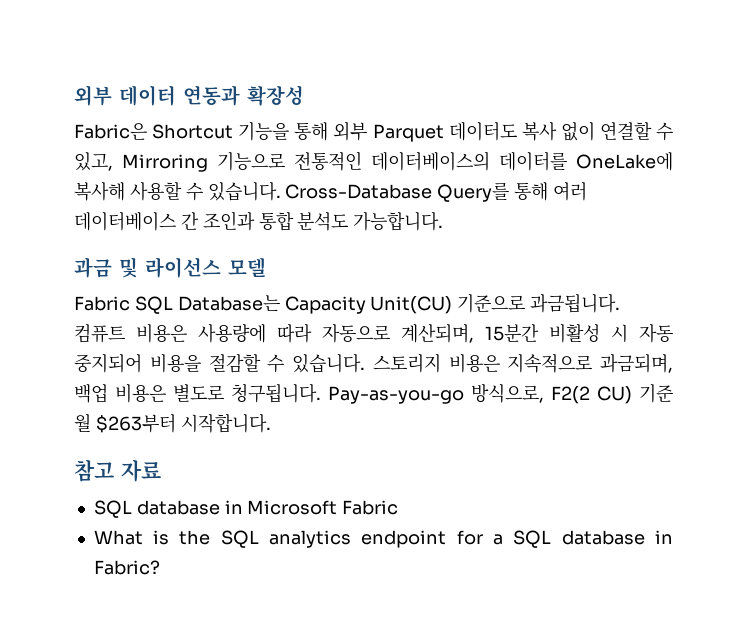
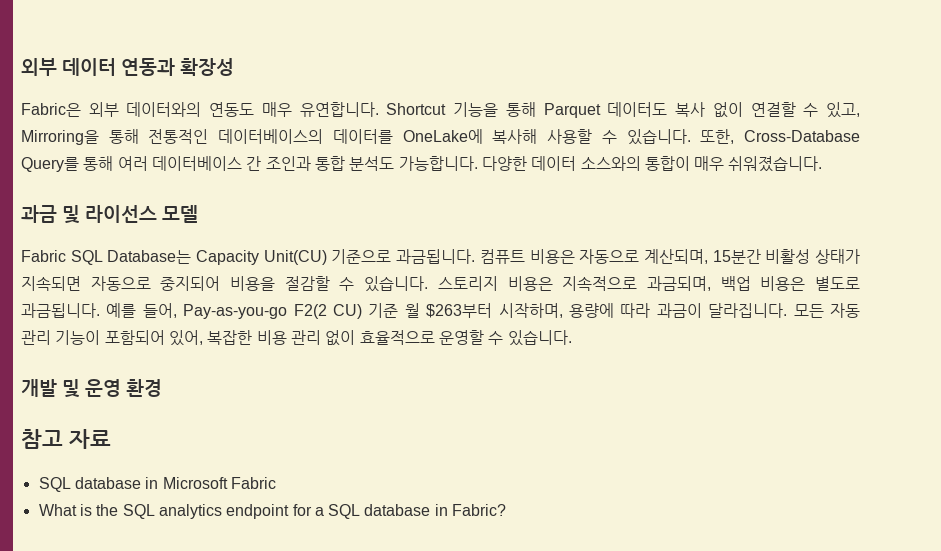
(147, 131) none -> [88,102,379,117] 외부 데이터와의 연동도 매우 유연합니다.
[333,121,368,141] 외부 -> (536, 109) none
[122,152,285,172] Mirroring 기능으로 -> [21,129,139,145] Mirroring을 통해
(281, 191) none -> [700,129,735,144] 또한,
(444, 221) none -> [481,156,823,172] 다양한 데이터 소스와의 통합이 매우 쉬워졌습니다.
[198,324,312,343] 사용량에 따라 -> (575, 256) none
[611,323,673,343] 시 자동 -> [815,249,861,264] [21,276,151,291] 상태가 지속되면 자동으로
[231,383,544,404] 청구됩니다. Pay-as-you-go 방식으로, -> [21,303,288,319] 과금됩니다. 예를 들어, Pay-as-you-go
[180,413,271,433] 시작합니다. -> [498,303,860,318] [21,330,572,346] [21,379,162,398] 시작하며, 용량에 따라 과금이 달라집니다. 모든 자동 관리 기능이 포함되어 있어, 복잡한 비용 관리 없이 효율적으로 운영할 수 있습니다. // 개발 및 운영 환경

